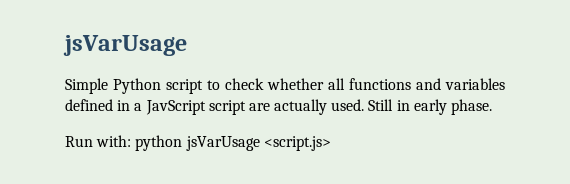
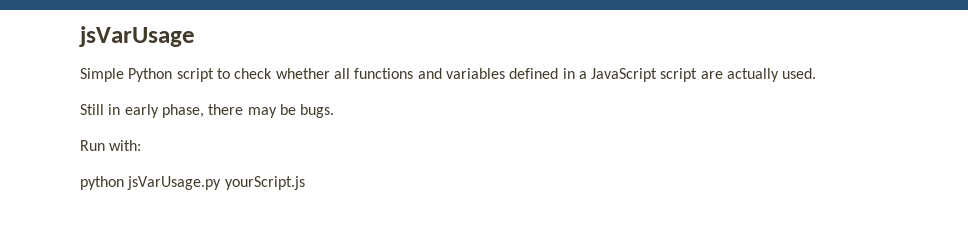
[145,100,206,115] JavScript -> [591,68,658,82] JavaScript
(365, 105) none -> (817, 73) //
[451,99,493,115] phase. -> [161,104,335,118] phase, there may be bugs.
[135,135,331,151] python jsVarUsage <script.js> -> [80,176,305,190] // python jsVarUsage.py yourScript.js

